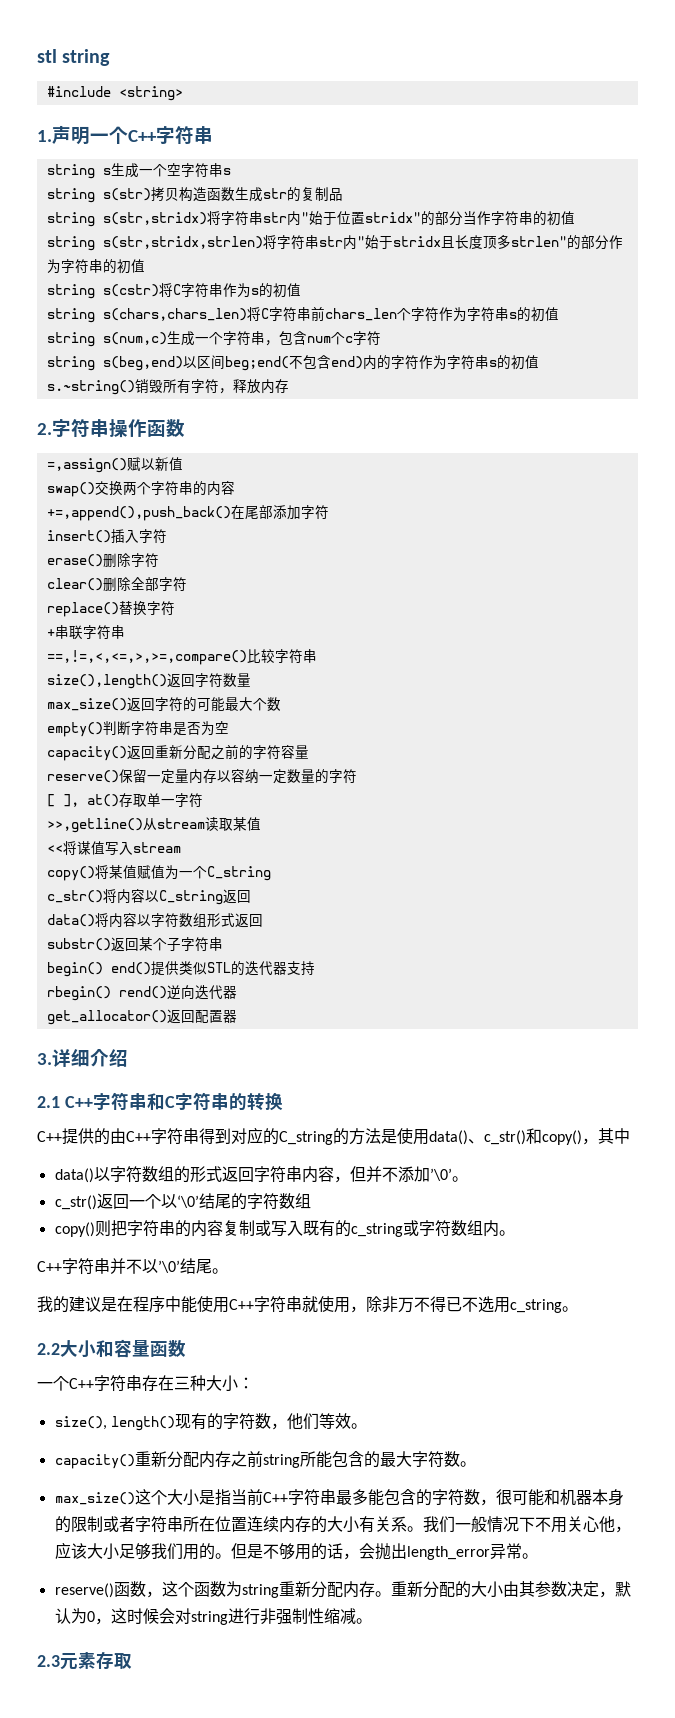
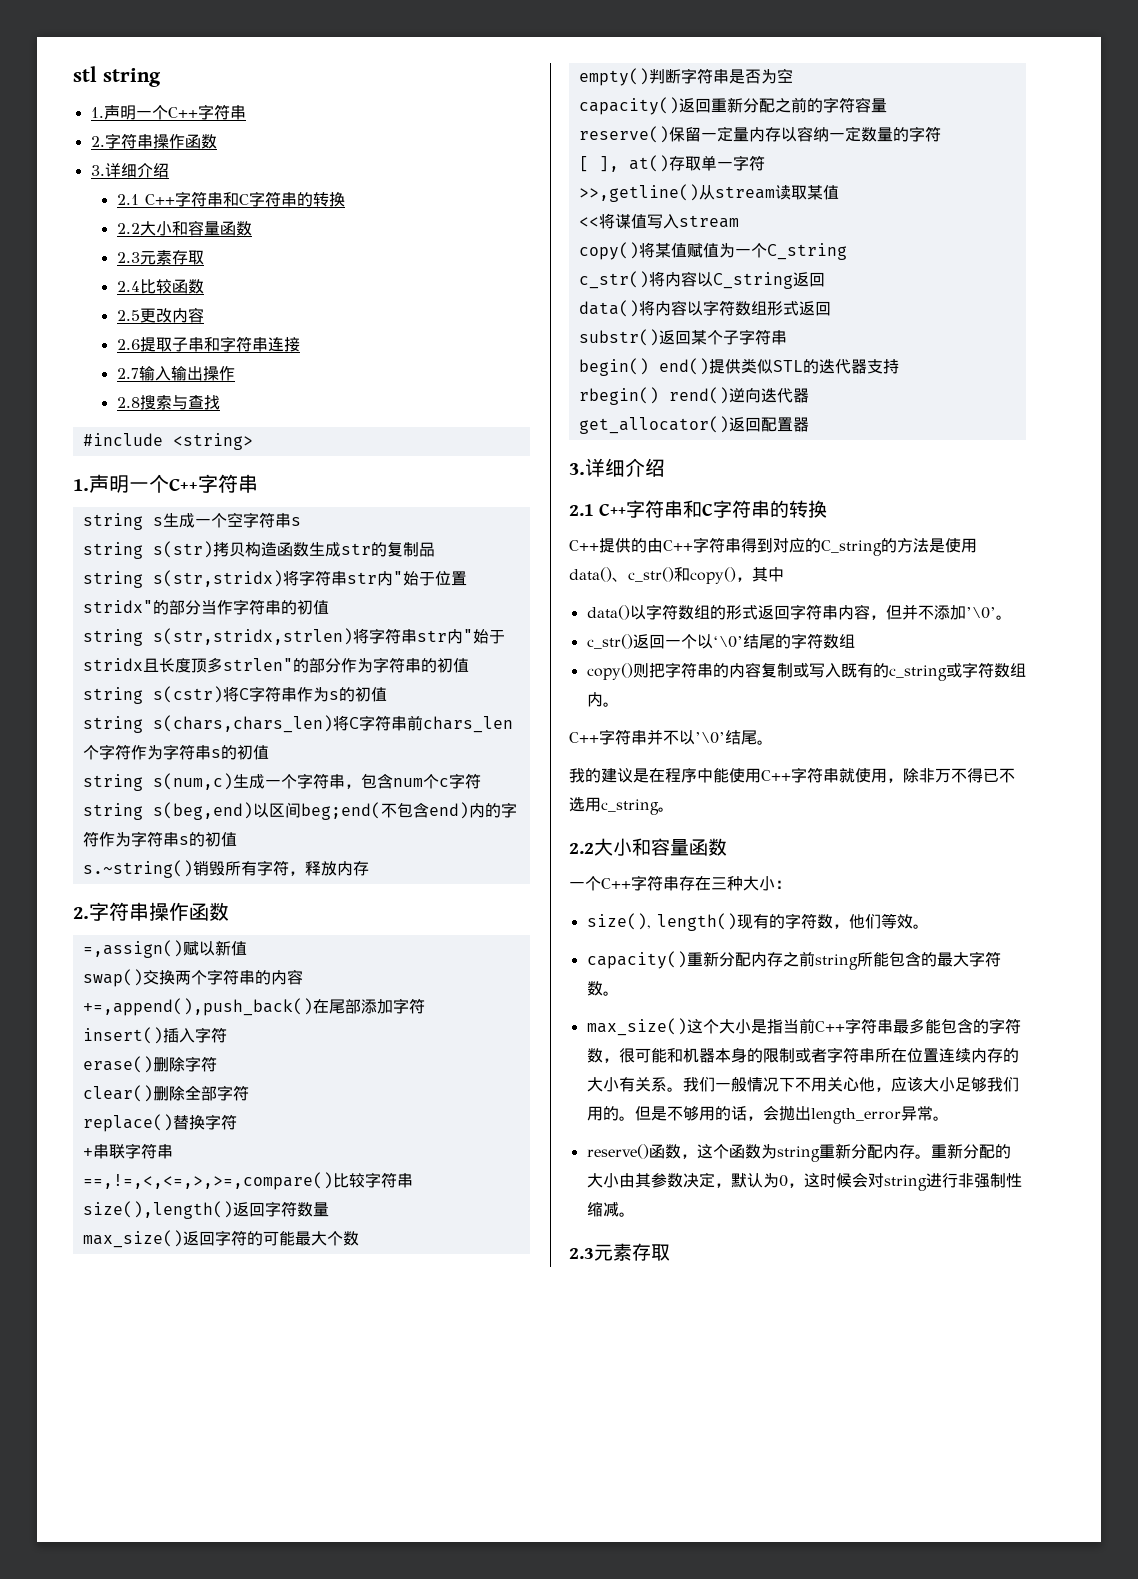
(111, 57) none -> [90,104,246,120] [90,133,217,149] [90,163,169,178] [116,191,345,207] [116,220,252,236] [116,250,204,265] [116,279,204,294] [116,307,204,323] [116,336,300,352] [116,366,235,381] [116,395,220,410] // 1.声明一个C++字符串 // 2.字符串操作函数 // 3.详细介绍 // 2.1 C++字符串和C字符串的转换 // 2.2大小和容量函数 // 2.3元素存取 // 2.4比较函数 // 2.5更改内容 // 2.6提取子串和字符串连接 // 2.7输入输出操作 // 2.8搜索与查找

